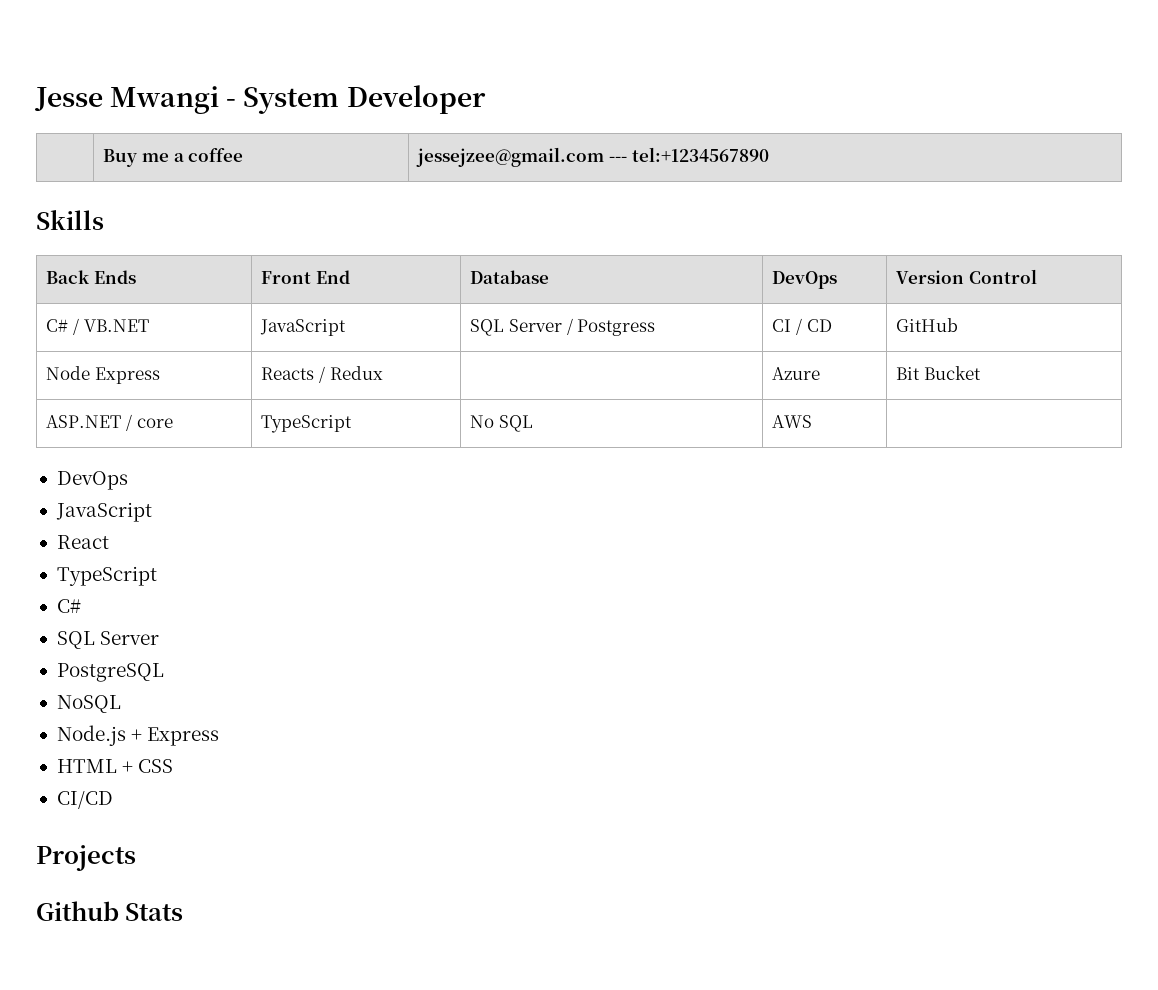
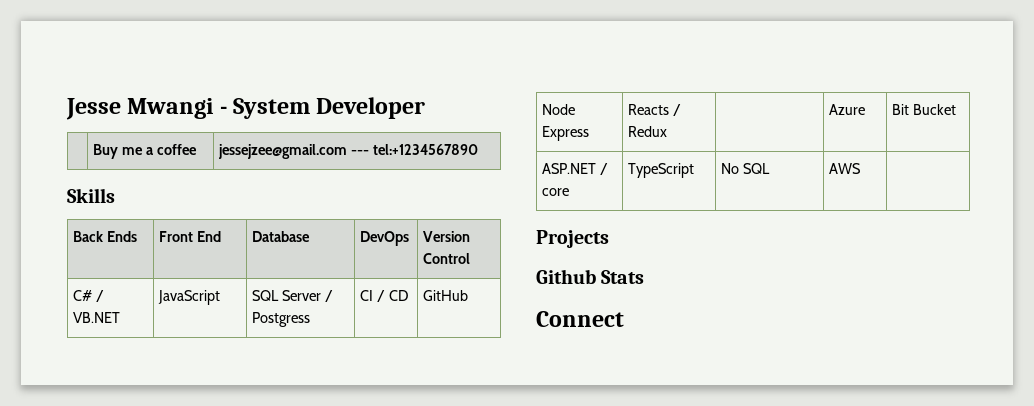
[56,471,128,490] [55,502,152,522] [56,535,109,549] [56,566,157,586] [56,599,81,613] [56,631,160,649] [56,663,164,682] [56,695,121,713] [56,725,220,746] [56,759,174,773] [56,791,113,809] // DevOps // JavaScript // React // TypeScript // C# // SQL Server // PostgreSQL // NoSQL // Node.js + Express // HTML + CSS // CI/CD -> (862, 168) none
(184, 912) none -> [536,311,624,327] // Connect

